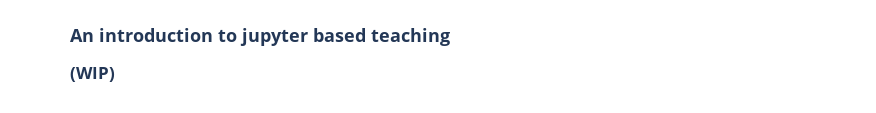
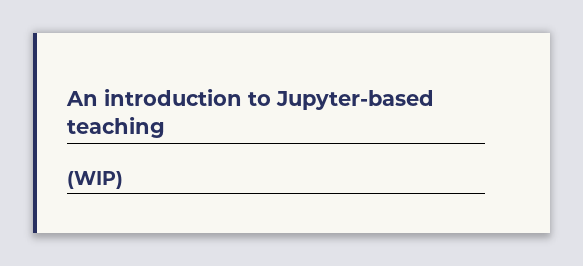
[240,28,366,46] jupyter based -> [276,90,434,110] Jupyter-based

